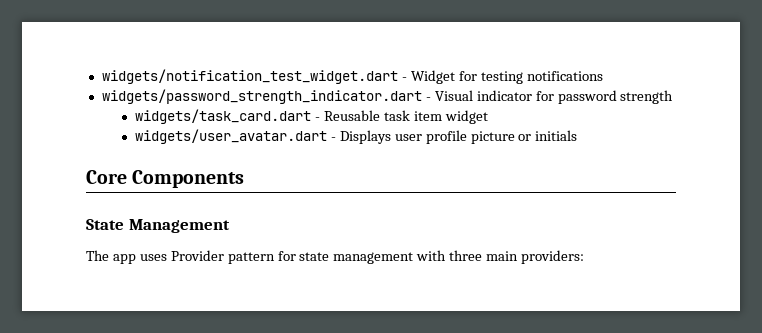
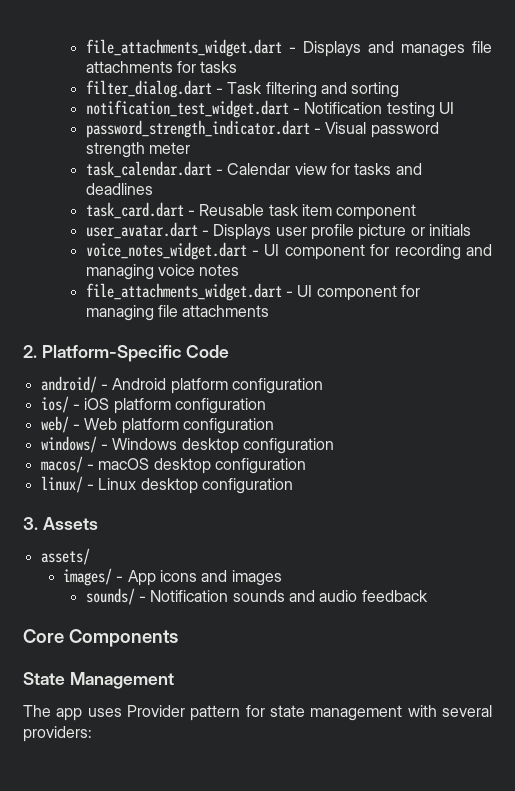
[101,69,603,84] [101,89,674,104] [134,109,311,124] widgets/notification_test_widget.dart - Widget for testing notifications // widgets/password_strength_indicator.dart - Visual indicator for password strength // widgets/task_card.dart -> [85,39,492,57] [85,61,238,73] [85,80,400,98] [85,100,455,118] [85,120,439,138] [85,142,191,158] [85,161,422,178] [85,183,153,195] [85,202,184,219] file_attachments_widget.dart - Displays and manages file attachments for tasks // filter_dialog.dart - Task filtering and sorting // notification_test_widget.dart - Notification testing UI // password_strength_indicator.dart - Visual password strength meter // task_calendar.dart - Calendar view for tasks and deadlines // task_card.dart
[444,110,488,124] [134,129,327,144] widget // widgets/user_avatar.dart -> [336,204,417,220] [85,222,198,239] component // user_avatar.dart
(578, 135) none -> [85,242,492,260] [85,264,240,280] [85,283,421,301] [85,305,270,321] [23,345,230,362] [40,376,323,394] [40,396,266,414] [40,416,274,434] [40,436,334,454] [40,456,306,474] [40,476,293,494] [23,517,98,530] [40,548,90,565] [63,568,282,586] [85,588,428,605] // voice_notes_widget.dart - UI component for recording and managing voice notes // file_attachments_widget.dart - UI component for managing file attachments // 2. Platform-Specific Code // android/ - Android platform configuration // ios/ - iOS platform configuration // web/ - Web platform configuration // windows/ - Windows desktop configuration // macos/ - macOS desktop configuration // linux/ - Linux desktop configuration // 3. Assets // assets/ // images/ - App icons and images // sounds/ - Notification sounds and audio feedback
[449,250,519,261] three main -> [441,705,492,717] several

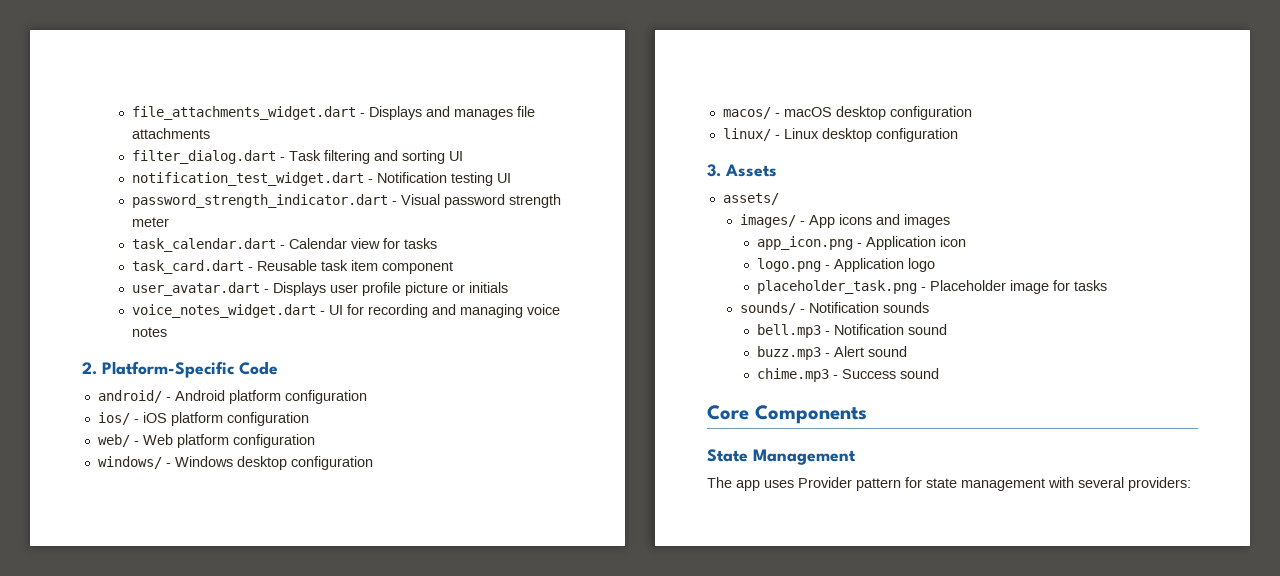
[177,61,238,73] for tasks -> (210, 133) none
(400, 90) none -> [448,151,463,161] UI
[395,163,422,175] [85,183,153,195] and deadlines -> (437, 243) none
[284,244,365,260] component -> (343, 310) none
[85,283,421,301] [85,305,270,321] // file_attachments_widget.dart - UI component for managing file attachments -> (167, 332) none
[85,588,428,605] sounds/ - Notification sounds and audio feedback -> [756,236,966,250] [756,258,935,272] [756,280,1107,294] [739,302,929,315] [756,324,947,338] [756,346,907,360] [756,368,939,382] app_icon.png - Application icon // logo.png - Application logo // placeholder_task.png - Placeholder image for tasks // sounds/ - Notification sounds // bell.mp3 - Notification sound // buzz.mp3 - Alert sound // chime.mp3 - Success sound

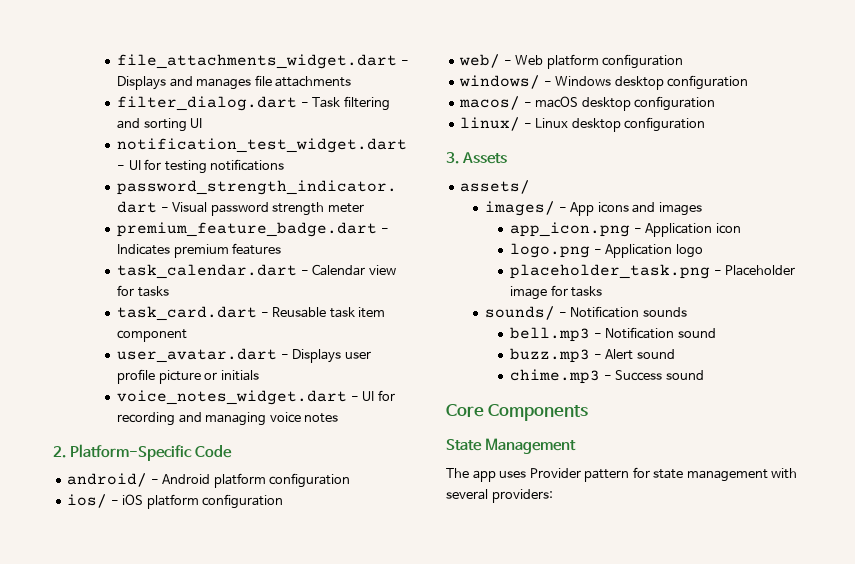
[376,172,511,186] Notification testing UI -> [128,159,285,174] UI for testing notifications
(169, 222) none -> [117,222,389,237] [117,243,282,258] // premium_feature_badge.dart - Indicates premium features

